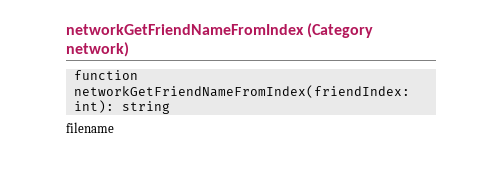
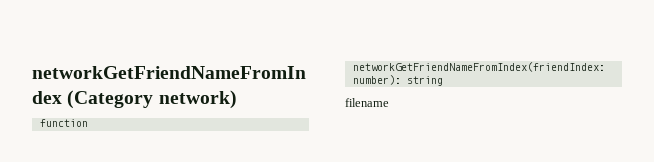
[73,100,114,113] int): -> [352,75,401,85] number):

